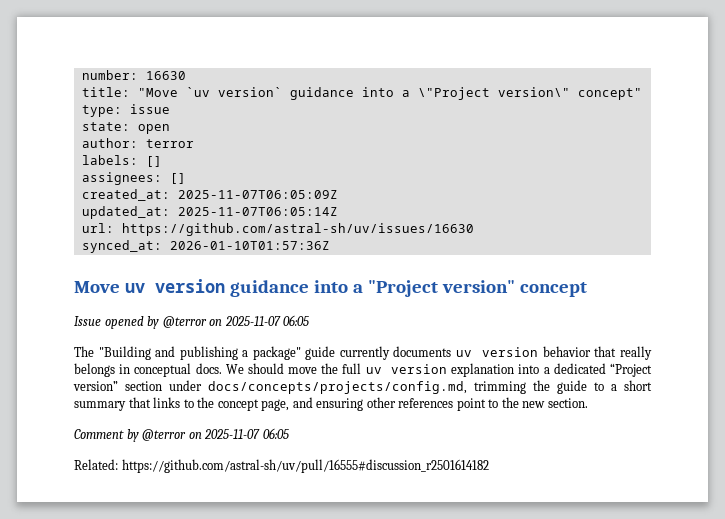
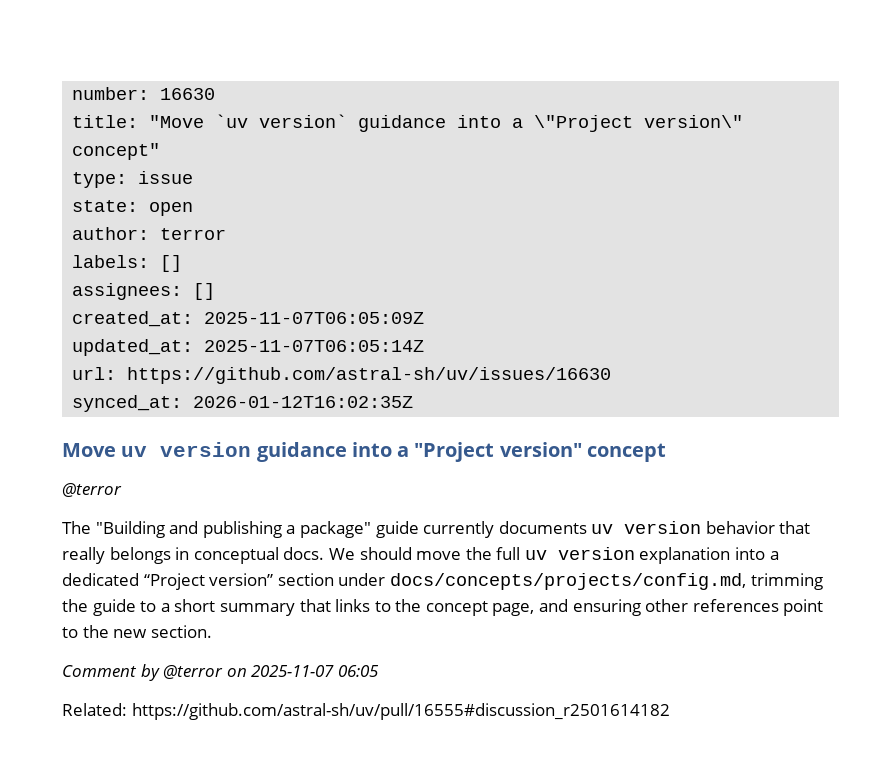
[169,241,330,250] 2026-01-10T01:57:36Z -> [193,396,414,408] 2026-01-12T16:02:35Z
[74,315,310,329] Issue opened by @terror on 2025-11-07 06:05 -> [62,483,122,497] @terror

